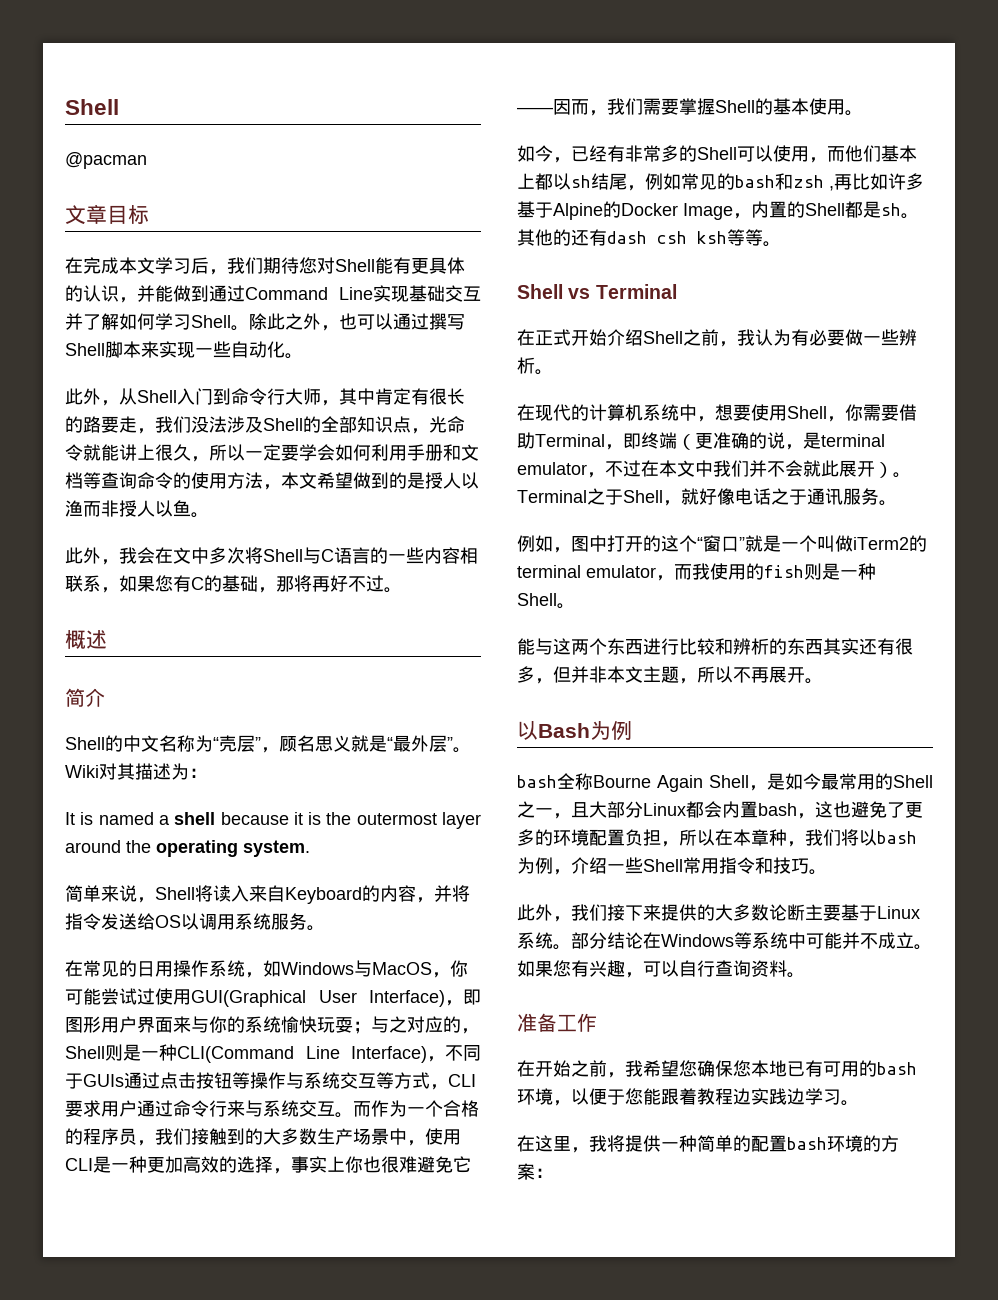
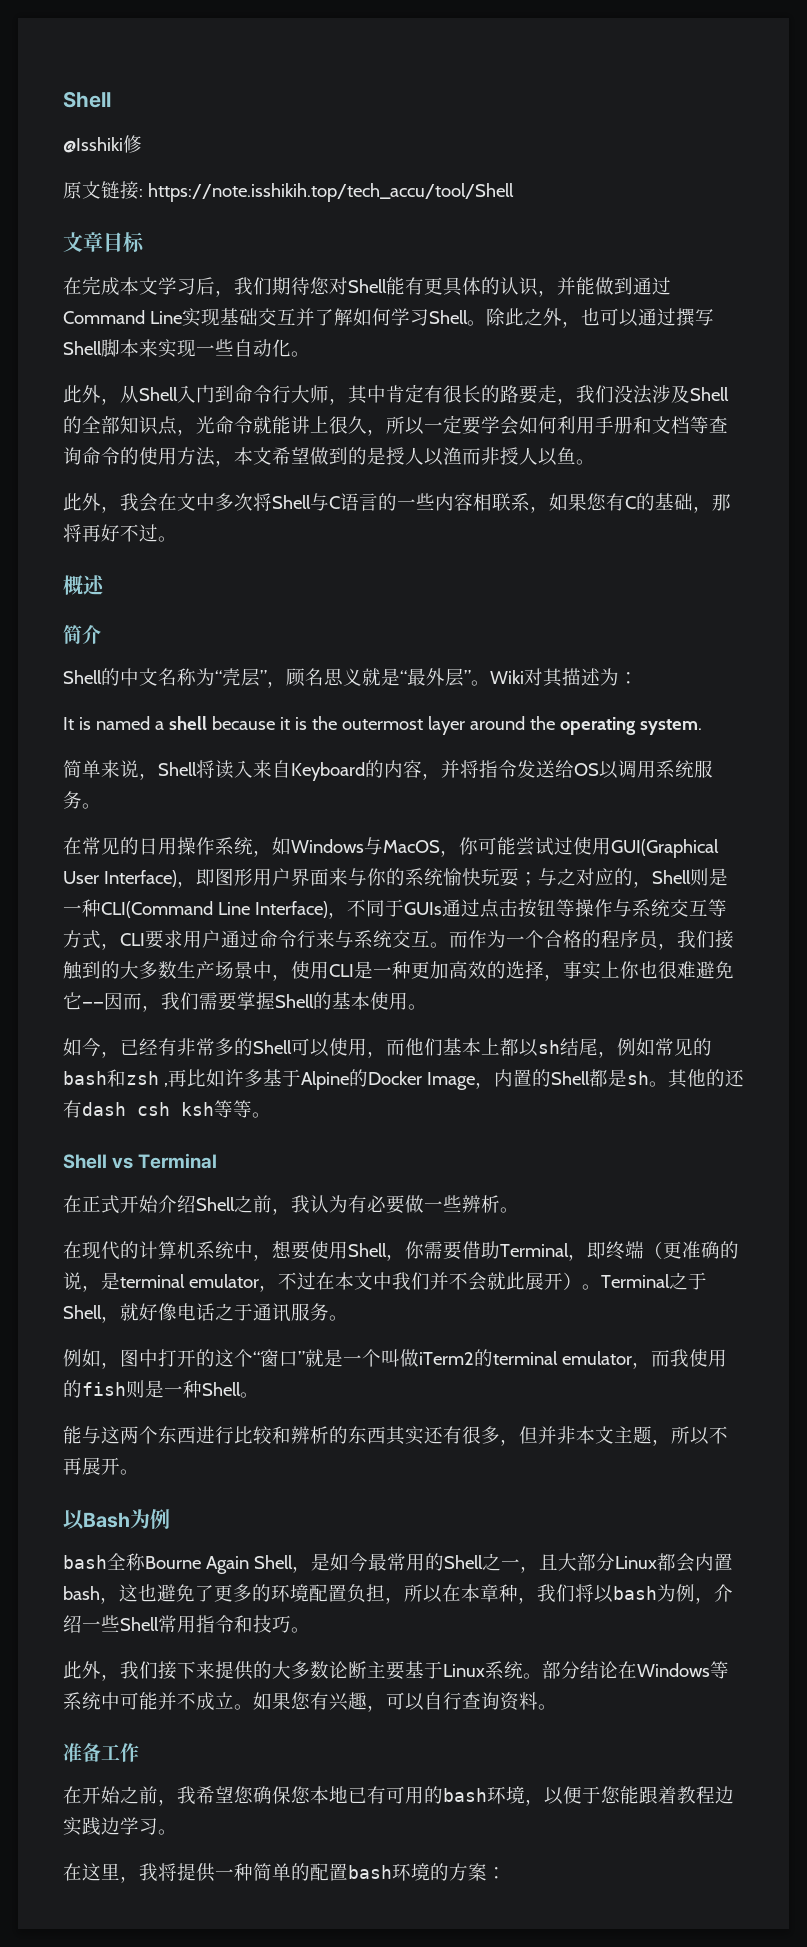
[65,152,147,169] @pacman -> [63,135,142,153] [63,181,514,202] @Isshiki修 // 原文链接: https://note.isshikih.top/tech_accu/tool/Shell

